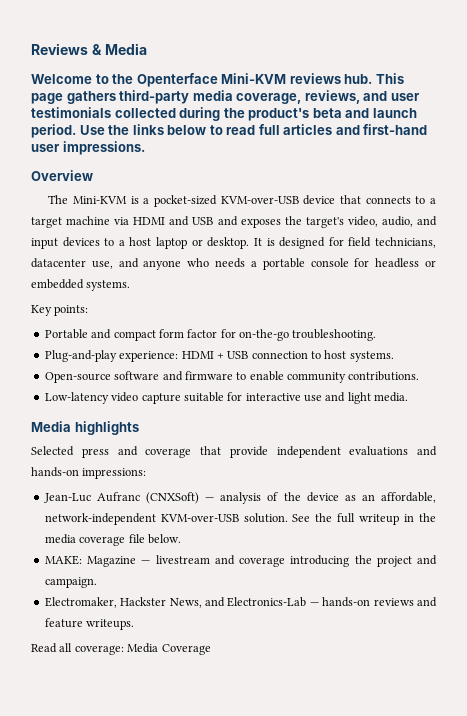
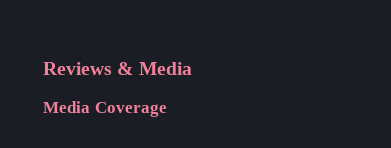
[31,73,404,87] [31,90,420,104] [31,107,417,121] [31,124,428,138] [31,141,145,155] [31,170,93,181] [48,195,437,207] [31,216,437,228] [31,237,437,249] [31,258,436,270] [31,279,131,291] [31,305,89,316] [44,329,377,341] [44,350,394,362] [44,371,420,383] [44,392,409,404] [31,421,139,435] [31,446,437,458] [31,467,147,479] [43,492,436,504] [44,513,436,525] [44,534,181,546] [44,555,437,567] [44,577,97,588] [44,597,437,608] [44,618,135,630] [31,643,124,655] Welcome to the Openterface Mini-KVM reviews hub. This page gathers third-party media coverage, reviews, and user testimonials collected during the product's beta and launch period. Use the links below to read full articles and first-hand user impressions. // Overview // The Mini-KVM is a pocket-sized KVM-over-USB device that connects to a target machine via HDMI and USB and exposes the target's video, audio, and input devices to a host laptop or desktop. It is designed for field technicians, datacenter use, and anyone who needs a portable console for headless or embedded systems. // Key points: // Portable and compact form factor for on-the-go troubleshooting. // Plug-and-play experience: HDMI + USB connection to host systems. // Open-source software and firmware to enable community contributions. // Low-latency video capture suitable for interactive use and light media. // Media highlights // Selected press and coverage that provide independent evaluations and hands-on impressions: // Jean-Luc Aufranc (CNXSoft) — analysis of the device as an affordable, network-independent KVM-over-USB solution. See the full writeup in the media coverage file below. // MAKE: Magazine — livestream and coverage introducing the project and campaign. // Electromaker, Hackster News, and Electronics-Lab — hands-on reviews and feature writeups. // Read all coverage: -> (192, 68) none

